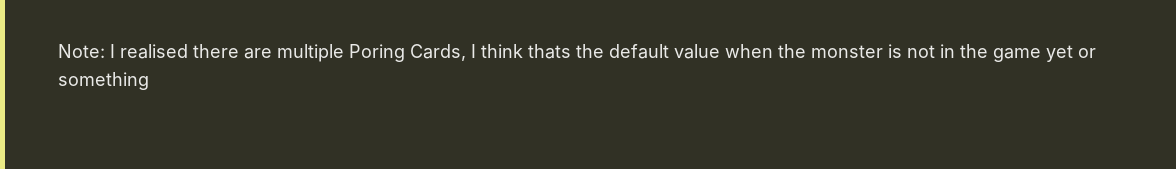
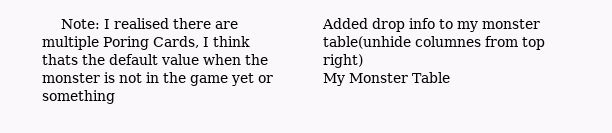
(149, 81) none -> [322,18,540,32] [323,36,545,50] [323,54,363,68] [323,72,450,86] // Added drop info to my monster table(unhide columnes from top right) // My Monster Table

